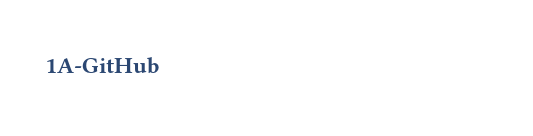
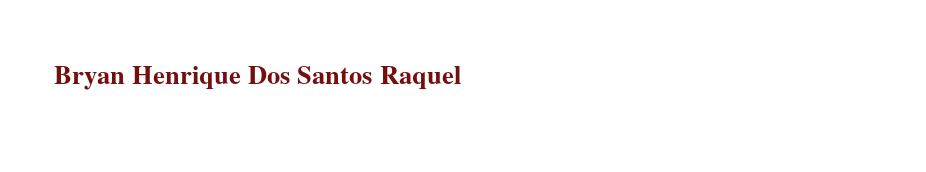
[45,57,159,74] 1A-GitHub -> [54,66,461,90] Bryan Henrique Dos Santos Raquel

